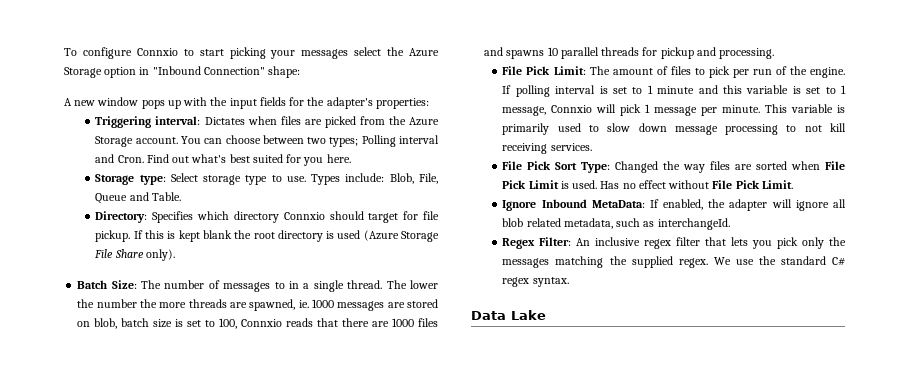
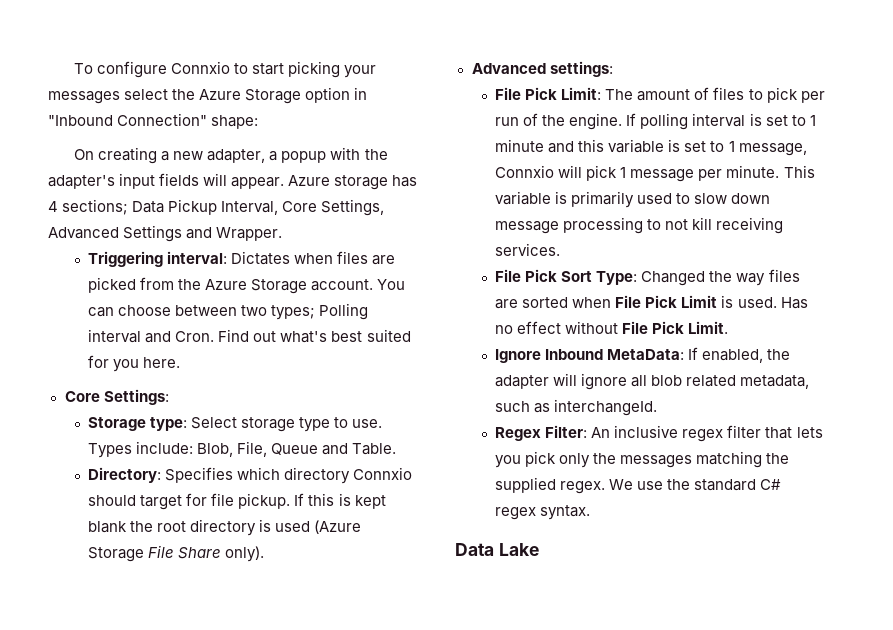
[64,97,181,109] A new window pops up -> [74,147,327,164] On creating a new adapter, a popup
(228, 101) none -> [48,175,115,189] adapter's
[289,97,429,109] for the adapter's properties: -> [203,173,418,190] [48,199,385,216] [48,225,283,242] will appear. Azure storage has 4 sections; Data Pickup Interval, Core Settings, Advanced Settings and Wrapper.
(351, 158) none -> [64,389,169,405] // Core Settings:
[77,280,438,292] [77,299,438,311] [77,318,438,329] [484,47,775,59] Batch Size: The number of messages to in a single thread. The lower the number the more threads are spawned, ie. 1000 messages are stored on blob, batch size is set to 100, Connxio reads that there are 1000 files and spawns 10 parallel threads for pickup and processing. -> [471,61,613,77] Advanced settings:

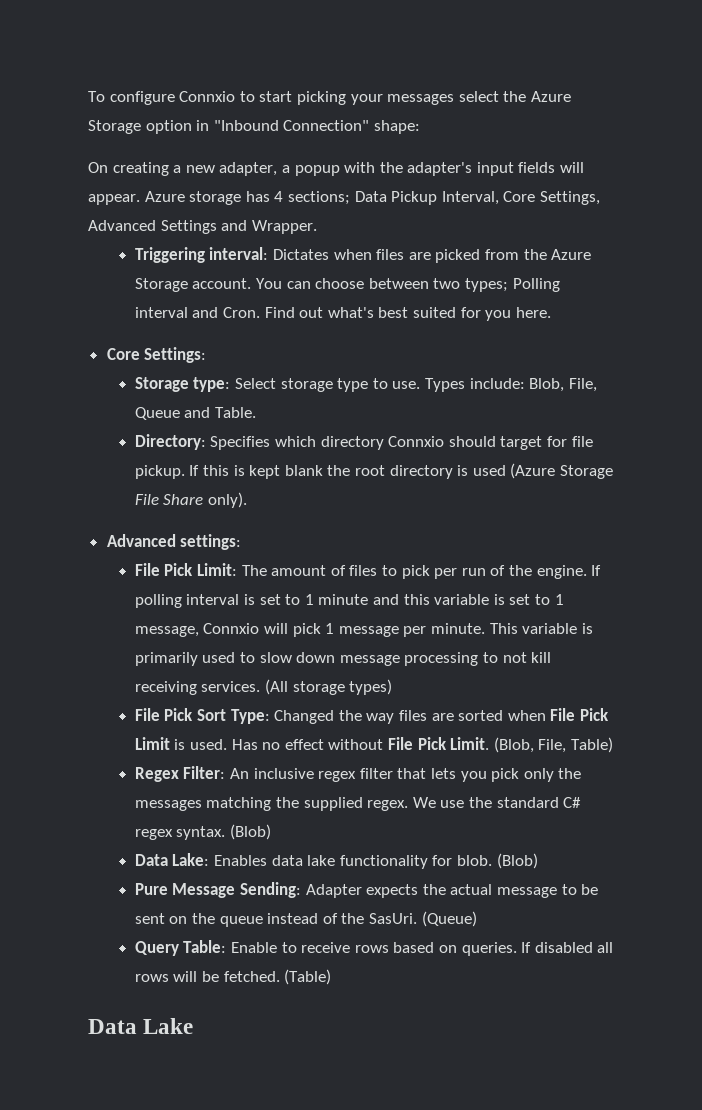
(561, 249) none -> [265,679,393,695] (All storage types)
[495,347,791,363] [495,373,810,390] [495,399,658,416] // Ignore Inbound MetaData: If enabled, the adapter will ignore all blob related metadata, such as interchangeId. -> [493,737,613,753] (Blob, File, Table)
(591, 512) none -> [230,824,272,840] [134,853,538,869] [134,882,599,898] [134,911,477,927] [134,940,614,956] [134,969,332,985] (Blob) // Data Lake: Enables data lake functionality for blob. (Blob) // Pure Message Sending: Adapter expects the actual message to be sent on the queue instead of the SasUri. (Queue) // Query Table: Enable to receive rows based on queries. If disabled all rows will be fetched. (Table)

